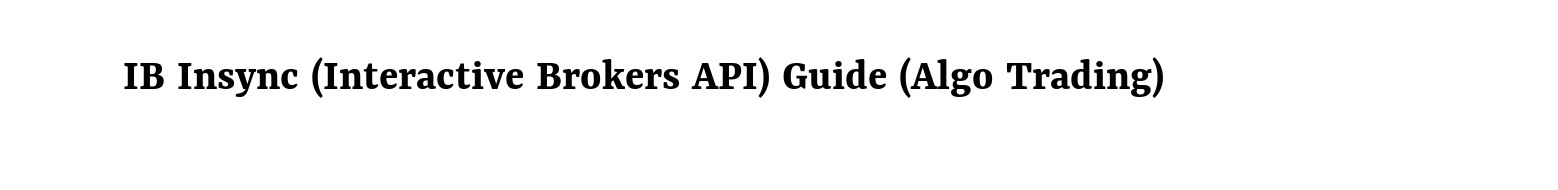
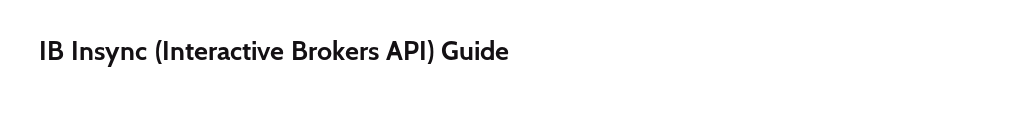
[899,57,1165,98] (Algo Trading) -> (510, 50) none

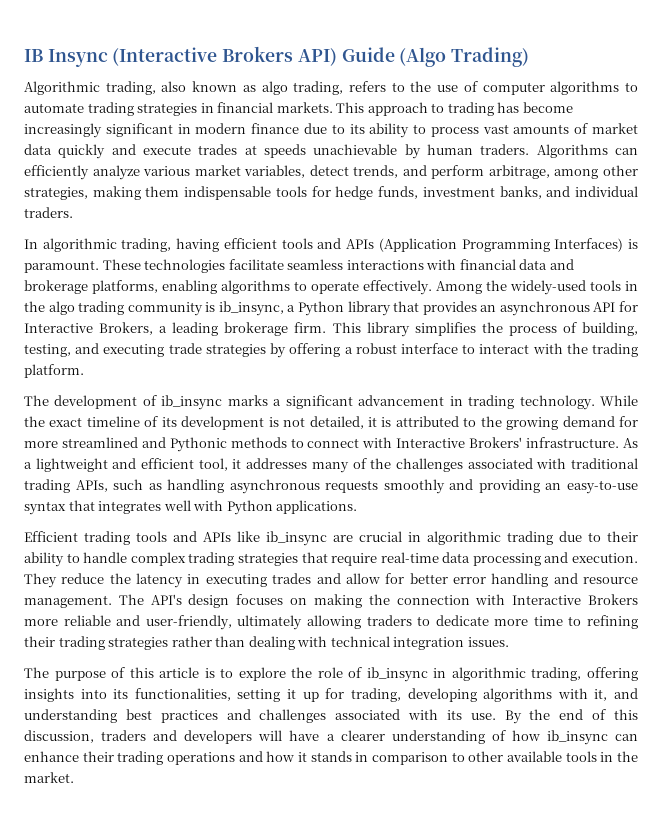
(510, 50) none -> [399,47,530,67] [24,81,638,95] [24,102,573,116] [24,123,638,138] [24,144,638,159] [24,165,638,180] [24,186,639,200] [24,207,73,218] [24,238,639,252] [24,259,574,273] [24,280,638,295] [24,301,638,316] [24,322,638,337] [24,343,638,358] [24,364,84,378] [24,395,638,410] [24,416,638,430] [24,437,639,452] [24,458,638,473] [24,479,638,494] [24,500,358,515] [24,531,638,546] [24,552,638,567] [24,573,638,588] [24,594,638,608] [24,615,638,630] [24,636,509,650] [24,667,639,682] [24,688,639,702] [24,709,638,724] [24,730,638,745] [24,751,638,765] [24,772,74,783] (Algo Trading) // Algorithmic trading, also known as algo trading, refers to the use of computer algorithms to automate trading strategies in financial markets. This approach to trading has become increasingly significant in modern finance due to its ability to process vast amounts of market data quickly and execute trades at speeds unachievable by human traders. Algorithms can efficiently analyze various market variables, detect trends, and perform arbitrage, among other strategies, making them indispensable tools for hedge funds, investment banks, and individual traders. // In algorithmic trading, having efficient tools and APIs (Application Programming Interfaces) is paramount. These technologies facilitate seamless interactions with financial data and brokerage platforms, enabling algorithms to operate effectively. Among the widely-used tools in the algo trading community is ib_insync, a Python library that provides an asynchronous API for Interactive Brokers, a leading brokerage firm. This library simplifies the process of building, testing, and executing trade strategies by offering a robust interface to interact with the trading platform. // The development of ib_insync marks a significant advancement in trading technology. While the exact timeline of its development is not detailed, it is attributed to the growing demand for more streamlined and Pythonic methods to connect with Interactive Brokers' infrastructure. As a lightweight and efficient tool, it addresses many of the challenges associated with traditional trading APIs, such as handling asynchronous requests smoothly and providing an easy-to-use syntax that integrates well with Python applications. // Efficient trading tools and APIs like ib_insync are crucial in algorithmic trading due to their ability to handle complex trading strategies that require real-time data processing and execution. They reduce the latency in executing trades and allow for better error handling and resource management. The API's design focuses on making the connection with Interactive Brokers more reliable and user-friendly, ultimately allowing traders to dedicate more time to refining their trading strategies rather than dealing with technical integration issues. // The purpose of this article is to explore the role of ib_insync in algorithmic trading, offering insights into its functionalities, setting it up for trading, developing algorithms with it, and understanding best practices and challenges associated with its use. By the end of this discussion, traders and developers will have a clearer understanding of how ib_insync can enhance their trading operations and how it stands in comparison to other available tools in the market.

